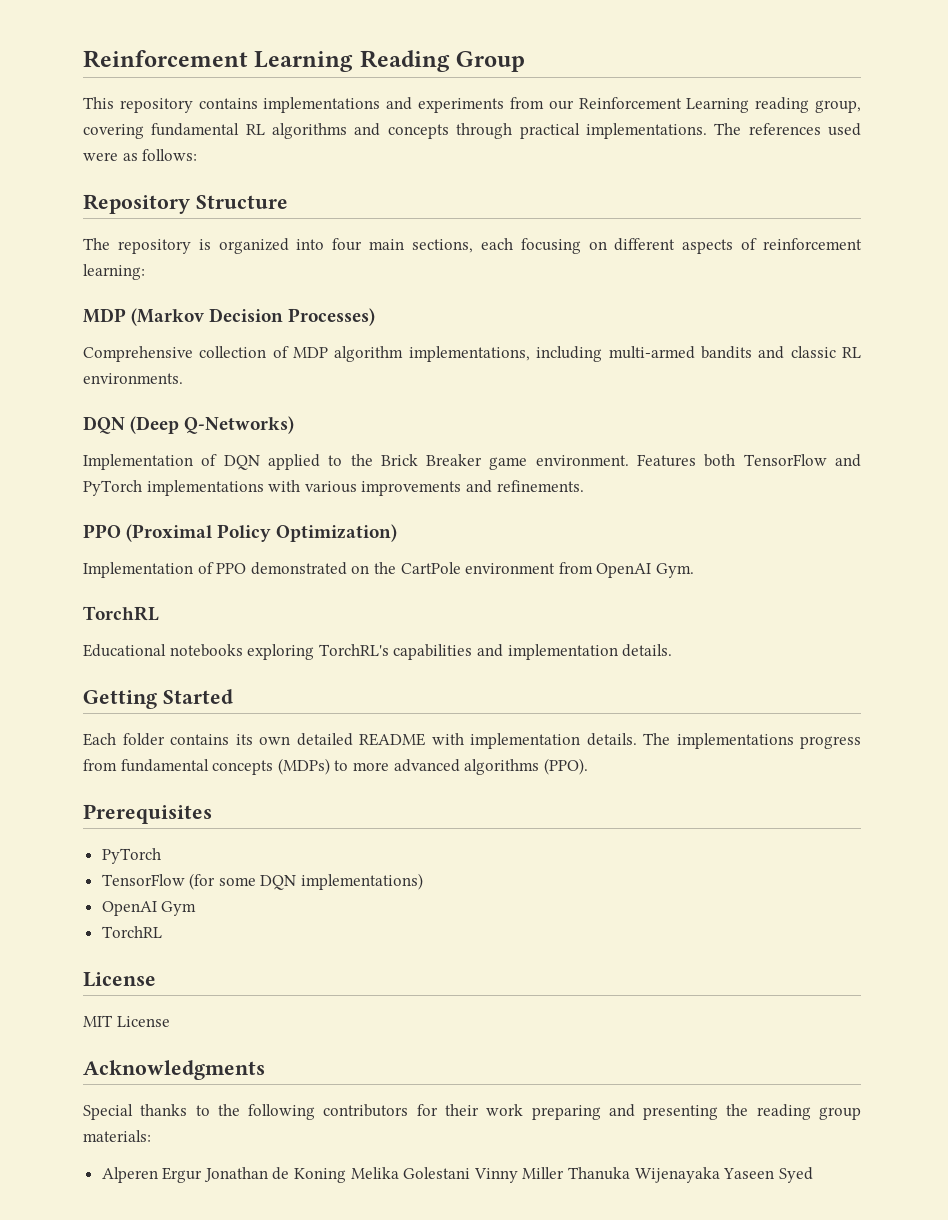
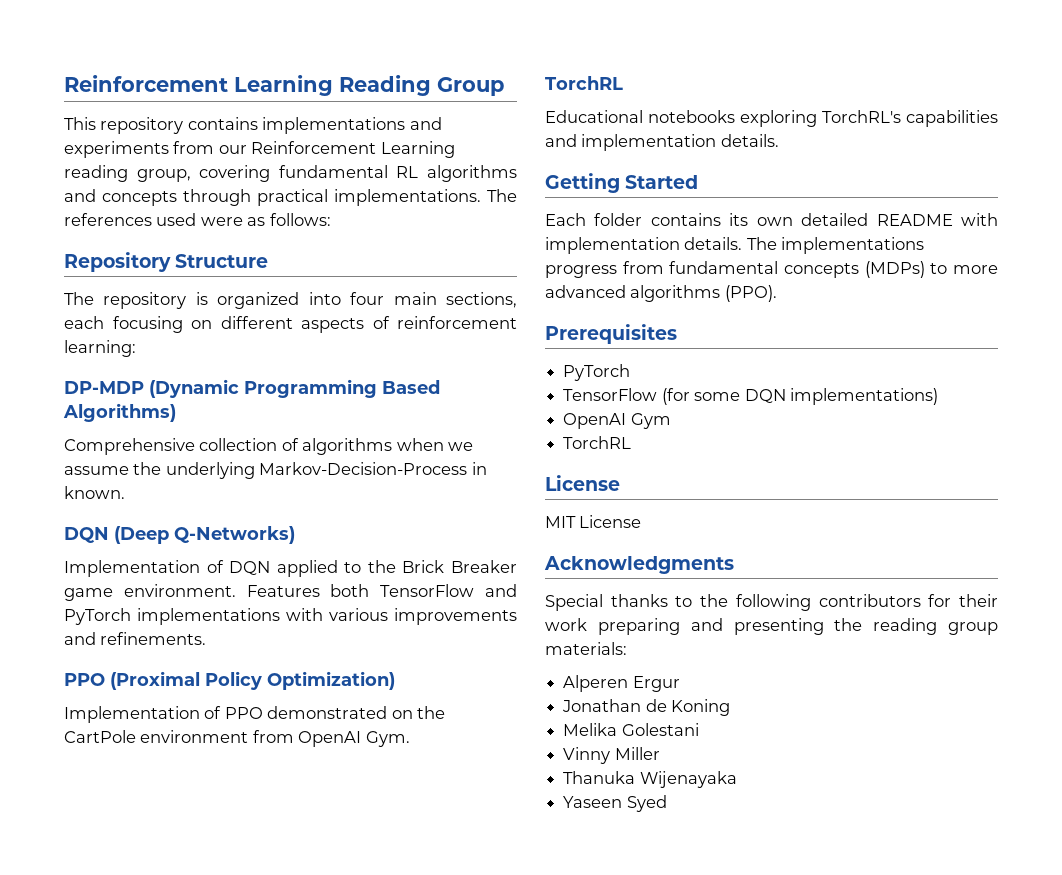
[83,308,376,326] [83,346,862,362] [83,373,183,384] MDP (Markov Decision Processes) // Comprehensive collection of MDP algorithm implementations, including multi-armed bandits and classic RL environments. -> [64,379,440,398] [63,403,176,422] [64,438,474,455] [64,462,487,479] [64,486,125,499] DP-MDP (Dynamic Programming Based Algorithms) // Comprehensive collection of algorithms when we assume the underlying Markov-Decision-Process in known.
(203, 1175) none -> (680, 684) //
(347, 1175) none -> (731, 707) //
(471, 1173) none -> (699, 729) //
(565, 1173) none -> (660, 753) //
(720, 1175) none -> (737, 779) //

